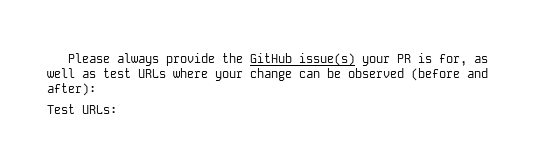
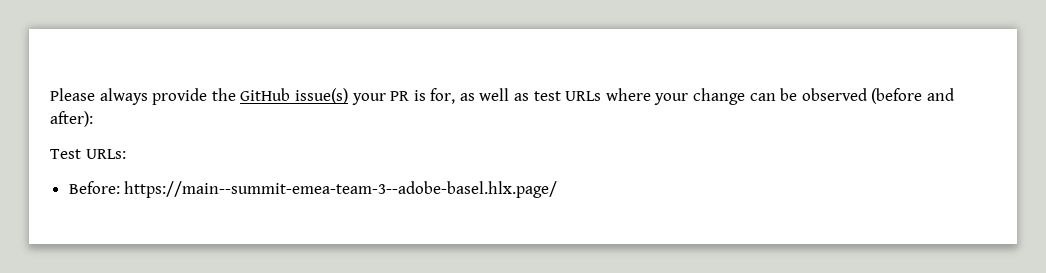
(117, 109) none -> [68,181,558,198] // Before: https://main--summit-emea-team-3--adobe-basel.hlx.page/

